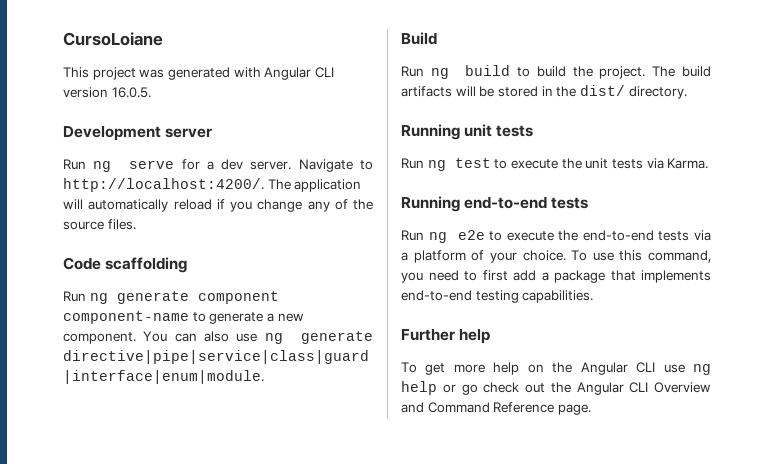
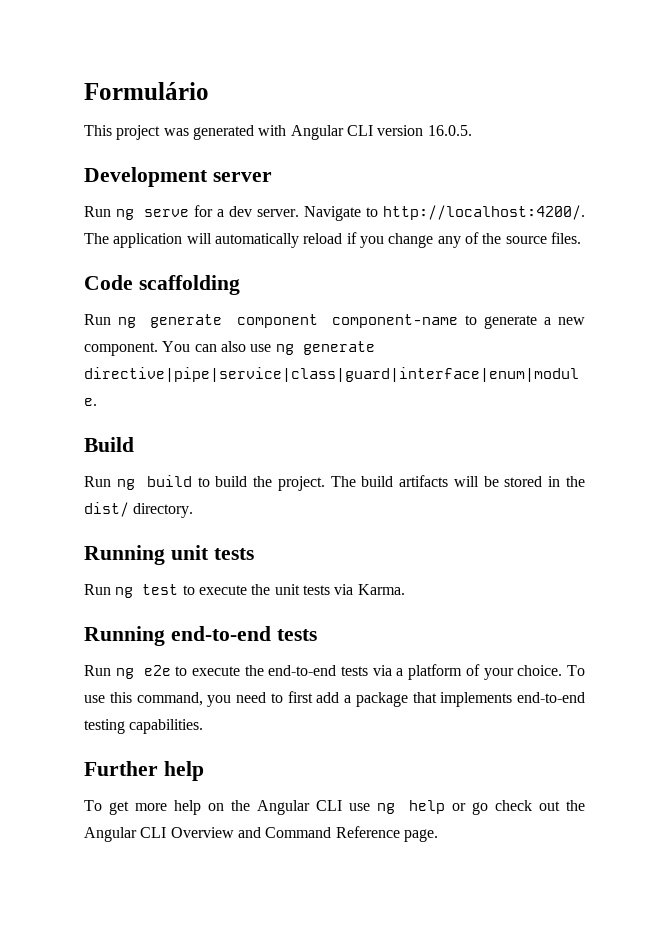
[63,32,163,46] CursoLoiane -> [84,82,209,100] Formulário

